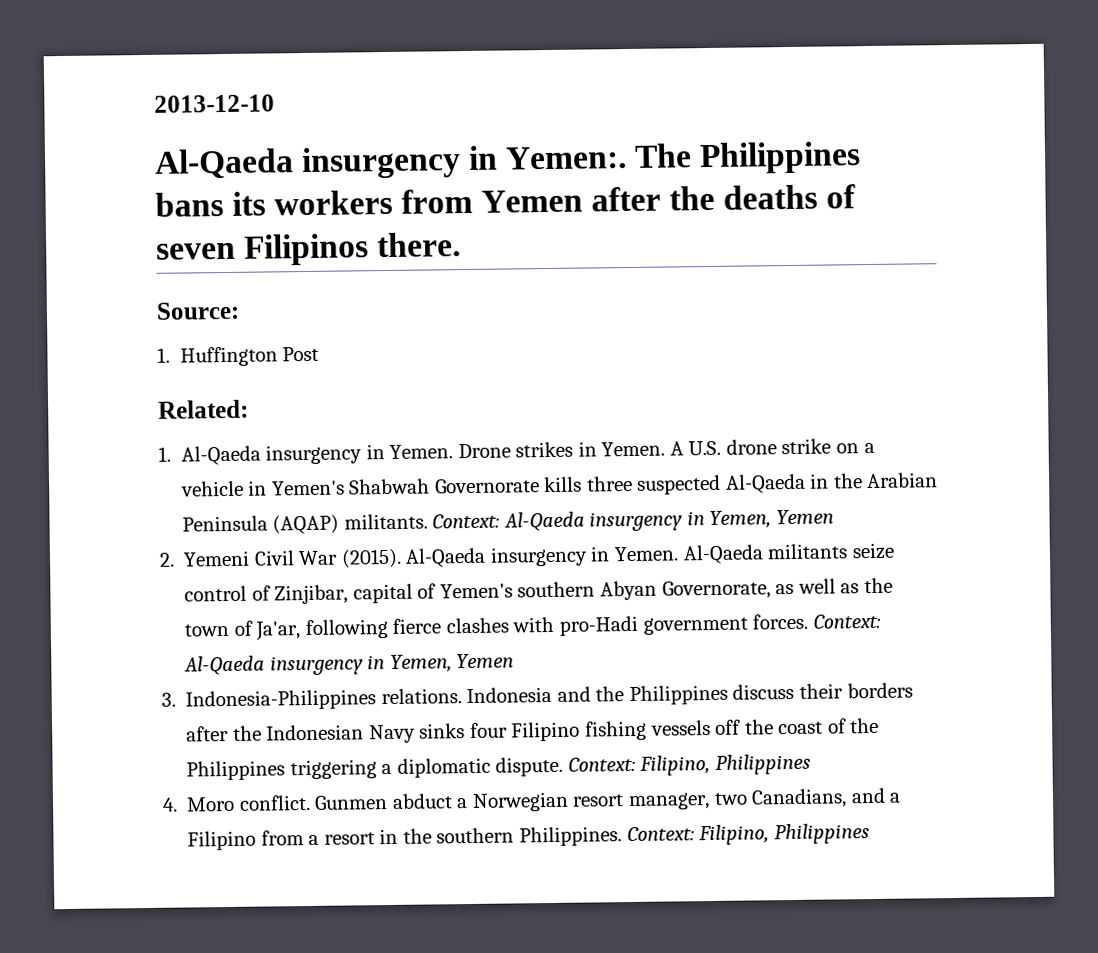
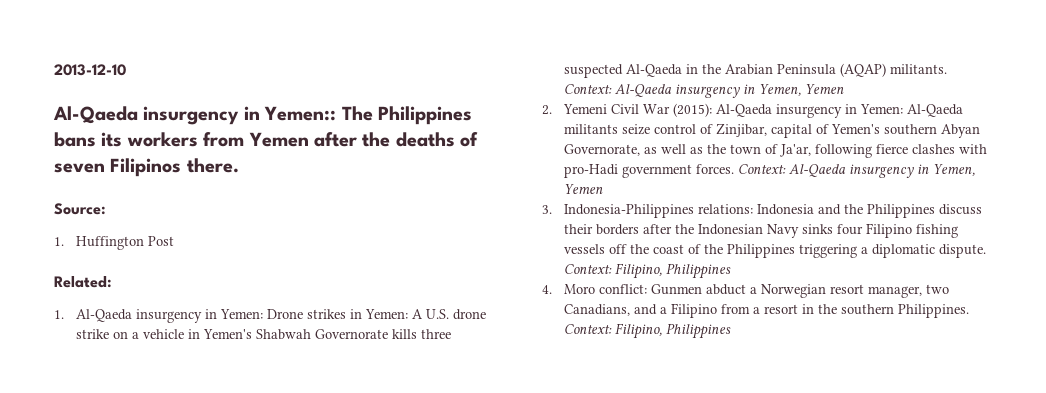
[505,146,628,170] Yemen:. -> [264,106,337,121] Yemen::
[389,444,454,459] Yemen. -> [220,309,264,319] Yemen:
[601,441,666,457] Yemen. -> [365,309,409,319] Yemen:
[340,546,679,569] (2015). Al-Qaeda insurgency in Yemen. -> [673,103,904,118] (2015): Al-Qaeda insurgency in Yemen:
[380,688,462,705] relations. -> [698,204,754,214] relations:
[238,794,311,811] conflict. -> [599,284,648,294] conflict:

